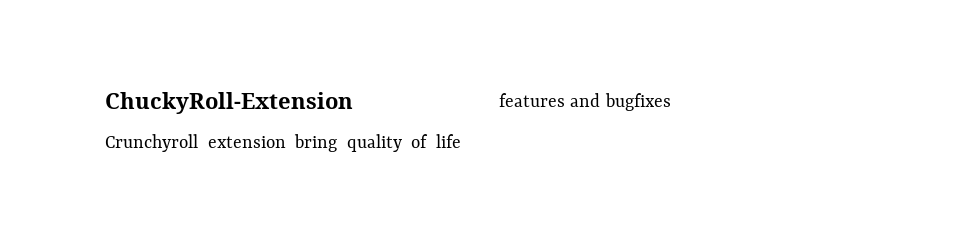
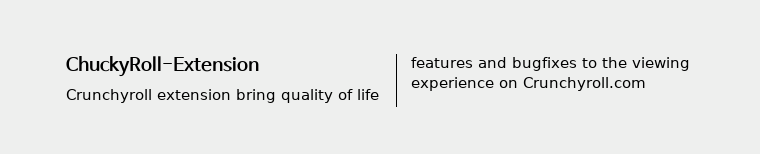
(671, 102) none -> [582,57,690,71] [411,77,646,91] to the viewing experience on Crunchyroll.com

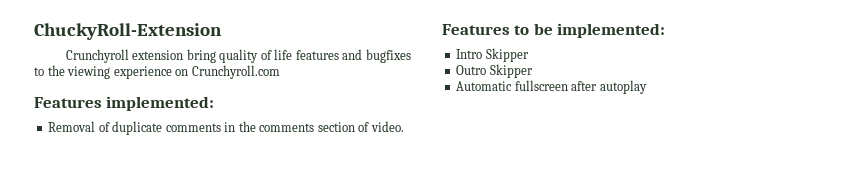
(646, 84) none -> [34,96,215,111] [48,121,404,135] [442,23,666,38] [456,48,529,62] [456,64,533,78] [456,80,647,94] // Features implemented: // Removal of duplicate comments in the comments section of video. // Features to be implemented: // Intro Skipper // Outro Skipper // Automatic fullscreen after autoplay

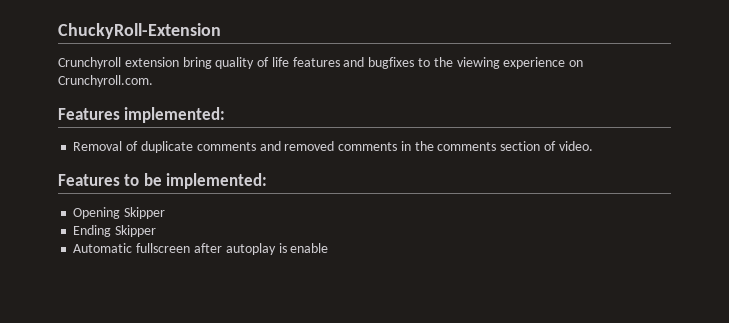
[191,65,280,79] Crunchyroll.com -> [58,75,153,87] Crunchyroll.com.
(221, 127) none -> [259,141,398,151] and removed comments
[456,48,529,62] [456,65,487,75] Intro Skipper // Outro -> [73,207,166,219] [73,225,112,237] Opening Skipper // Ending
(647, 87) none -> [278,243,329,253] is enable

